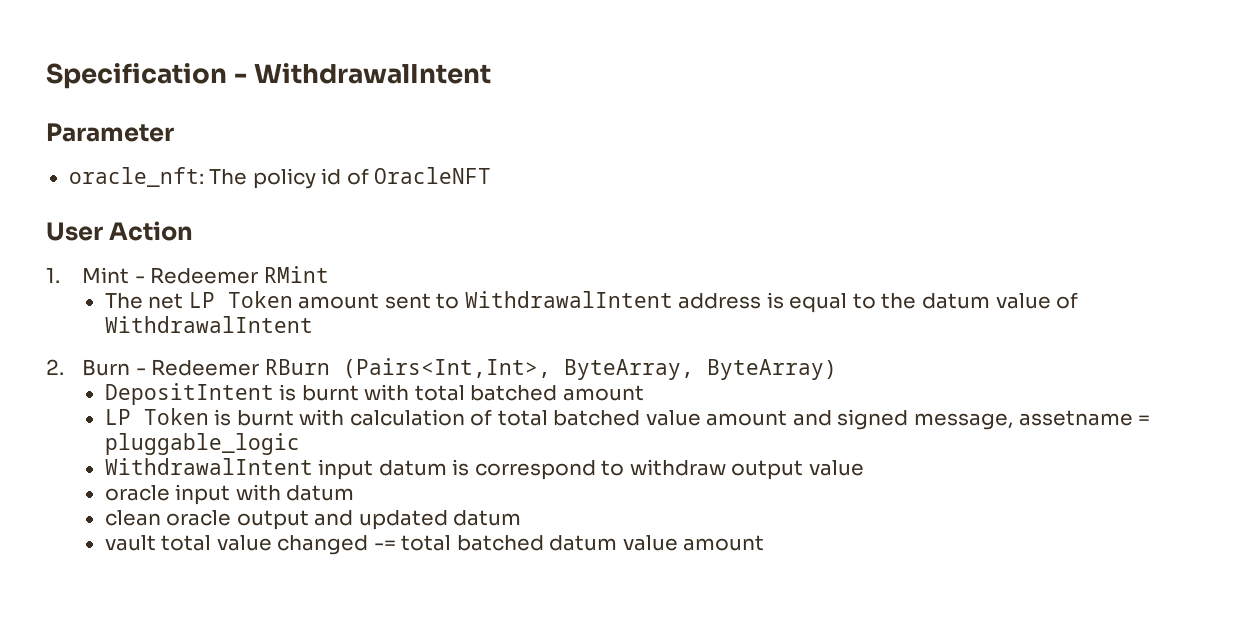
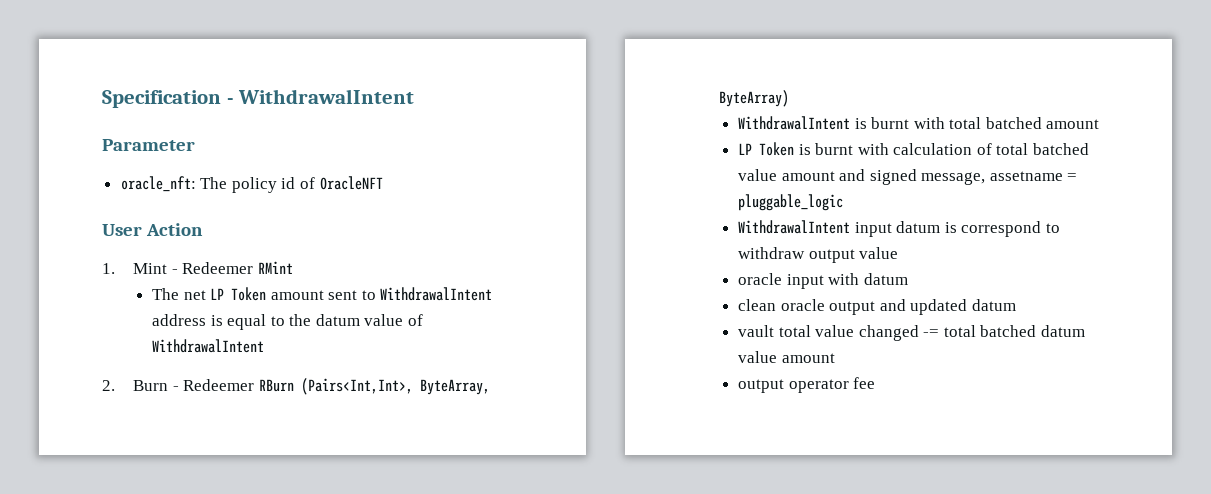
[104,383,274,405] DepositIntent -> [737,116,850,130] WithdrawalIntent
(765, 543) none -> [737,377,876,393] // output operator fee

